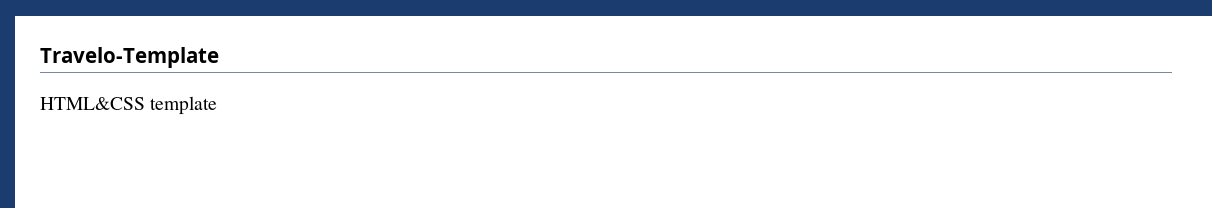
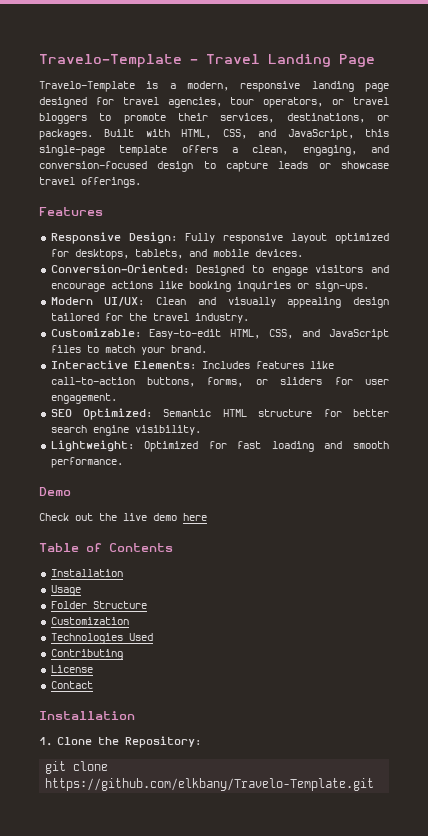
[40,47,219,68] [40,96,218,115] Travelo-Template // HTML&CSS template -> [39,54,375,68] [39,81,389,92] [39,97,389,108] [39,113,389,124] [39,129,389,140] [39,145,389,156] [39,161,389,172] [39,177,141,188] [39,207,103,216] [50,232,389,244] [50,249,303,260] [50,264,389,276] [50,281,369,292] [50,296,389,308] [50,313,249,323] [50,328,389,340] [50,345,207,355] [50,360,334,369] [50,377,389,387] [50,393,117,404] [50,408,389,420] [50,425,201,436] [50,440,389,452] [50,457,123,468] [39,487,71,496] [39,513,207,521] [39,543,173,552] [50,569,123,577] [50,585,81,596] [50,601,147,609] [50,617,129,625] [50,633,153,644] [50,649,123,660] [50,665,93,673] [50,681,93,689] [39,711,135,720] [39,736,202,748] [45,761,109,774] [45,778,375,791] Travelo-Template - Travel Landing Page // Travelo-Template is a modern, responsive landing page designed for travel agencies, tour operators, or travel bloggers to promote their services, destinations, or packages. Built with HTML, CSS, and JavaScript, this single-page template offers a clean, engaging, and conversion-focused design to capture leads or showcase travel offerings. // Features // Responsive Design: Fully responsive layout optimized for desktops, tablets, and mobile devices. // Conversion-Oriented: Designed to engage visitors and encourage actions like booking inquiries or sign-ups. // Modern UI/UX: Clean and visually appealing design tailored for the travel industry. // Customizable: Easy-to-edit HTML, CSS, and JavaScript files to match your brand. // Interactive Elements: Includes features like call-to-action buttons, forms, or sliders for user engagement. // SEO Optimized: Semantic HTML structure for better search engine visibility. // Lightweight: Optimized for fast loading and smooth performance. // Demo // Check out the live demo here // Table of Contents // Installation // Usage // Folder Structure // Customization // Technologies Used // Contributing // License // Contact // Installation // 1. Clone the Repository: // git clone https://github.com/elkbany/Travelo-Template.git

